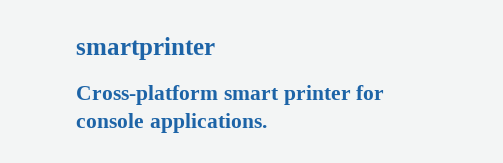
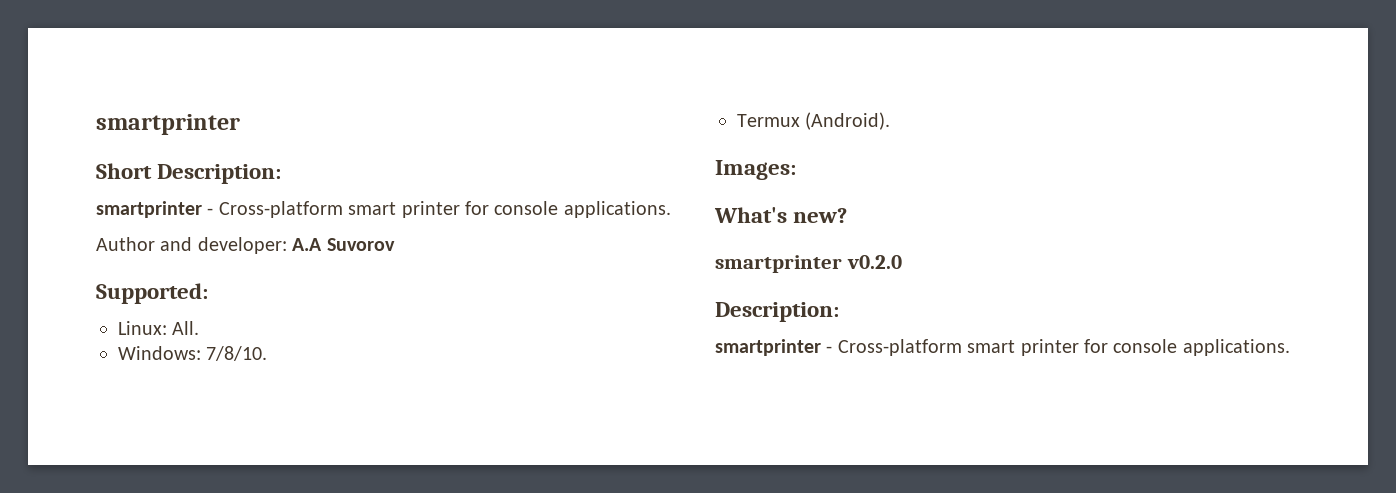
[76,85,385,105] [76,113,267,133] Cross-platform smart printer for console applications. -> [96,163,282,184] [96,201,671,218] [96,237,395,254] [96,283,208,304] [118,321,200,335] [118,346,268,361] [737,112,891,130] [715,160,796,180] [714,207,848,223] [715,255,902,273] [715,302,839,322] [715,339,1290,356] Short Description: // smartprinter - Cross-platform smart printer for console applications. // Author and developer: A.A Suvorov // Supported: // Linux: All. // Windows: 7/8/10. // Termux (Android). // Images: // What's new? // smartprinter v0.2.0 // Description: // smartprinter - Cross-platform smart printer for console applications.

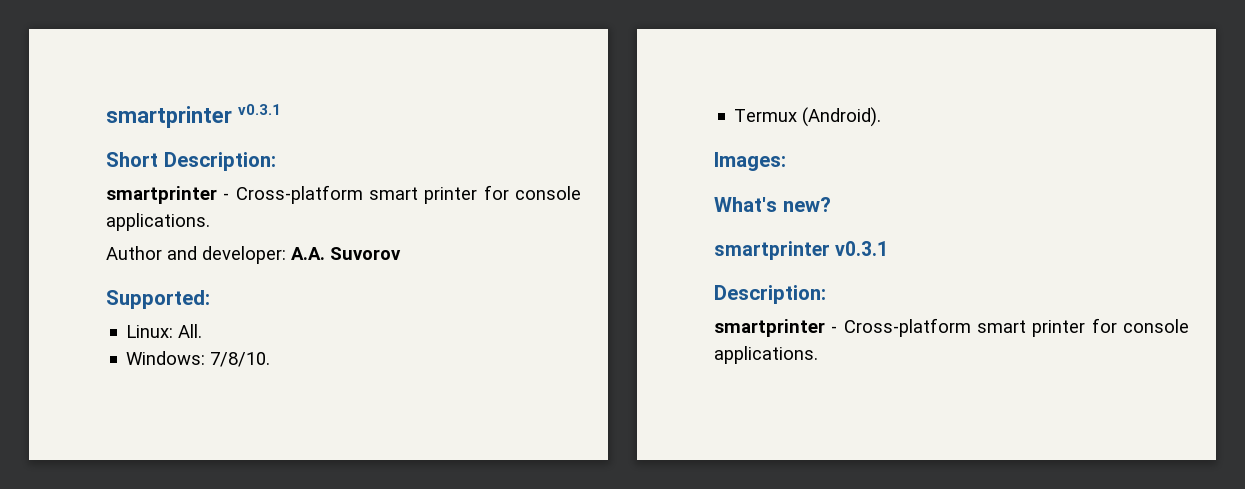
[96,114,240,135] smartprinter -> [106,104,281,128] smartprinter v0.3.1
[292,238,323,251] A.A -> [291,247,325,260] A.A.
[846,255,902,269] v0.2.0 -> [835,241,889,256] v0.3.1

